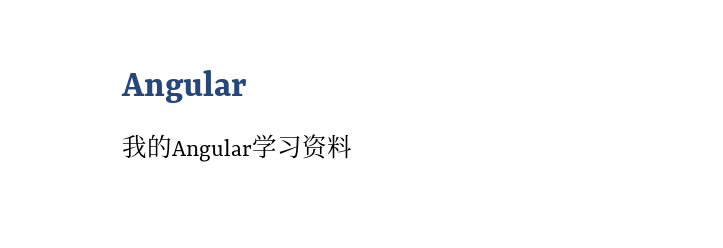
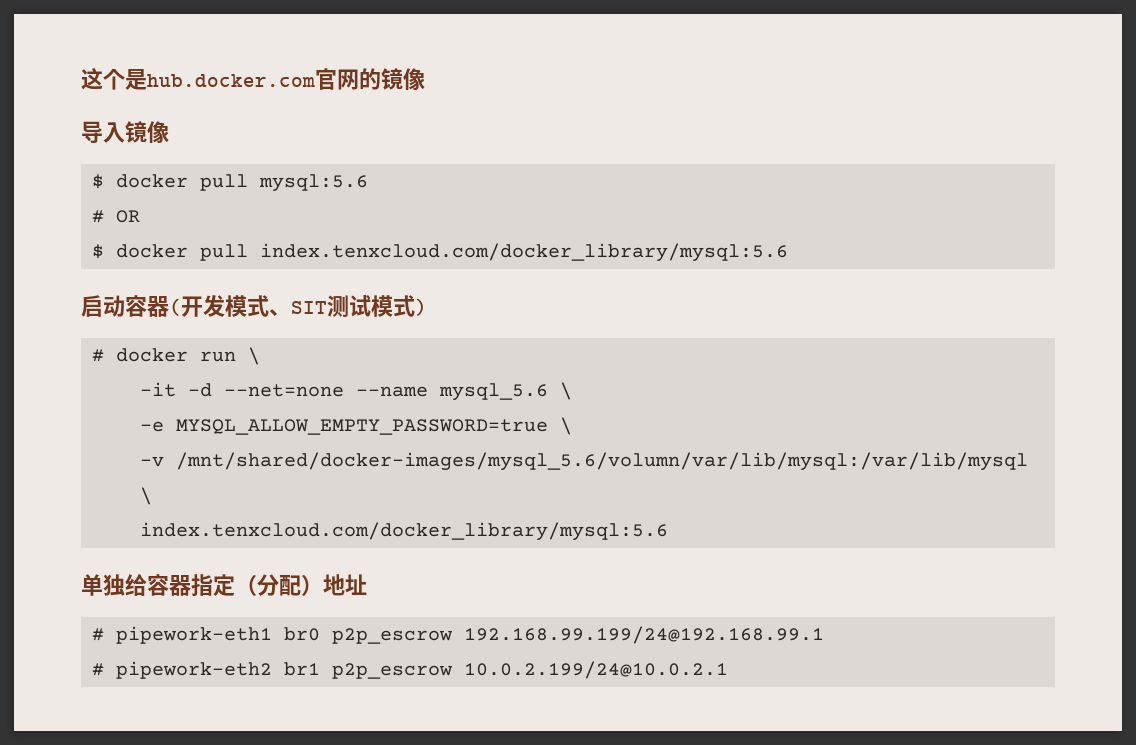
[121,70,247,103] [122,134,352,162] Angular // 我的Angular学习资料 -> [81,68,425,90] [81,121,169,143] [92,174,369,192] [92,210,141,223] [92,243,789,262] [81,295,427,317] [92,347,261,365] [140,382,573,401] [140,417,573,435] [140,452,1029,471] [140,487,153,505] [140,522,669,541] [81,574,367,596] [92,626,825,644] [92,661,729,679] 这个是hub.docker.com官网的镜像 // 导入镜像 // $ docker pull mysql:5.6 // # OR // $ docker pull index.tenxcloud.com/docker_library/mysql:5.6 // 启动容器(开发模式、SIT测试模式) // # docker run \ // -it -d --net=none --name mysql_5.6 \ // -e MYSQL_ALLOW_EMPTY_PASSWORD=true \ // -v /mnt/shared/docker-images/mysql_5.6/volumn/var/lib/mysql:/var/lib/mysql \ // index.tenxcloud.com/docker_library/mysql:5.6 // 单独给容器指定（分配）地址 // # pipework-eth1 br0 p2p_escrow 192.168.99.199/24@192.168.99.1 // # pipework-eth2 br1 p2p_escrow 10.0.2.199/24@10.0.2.1

